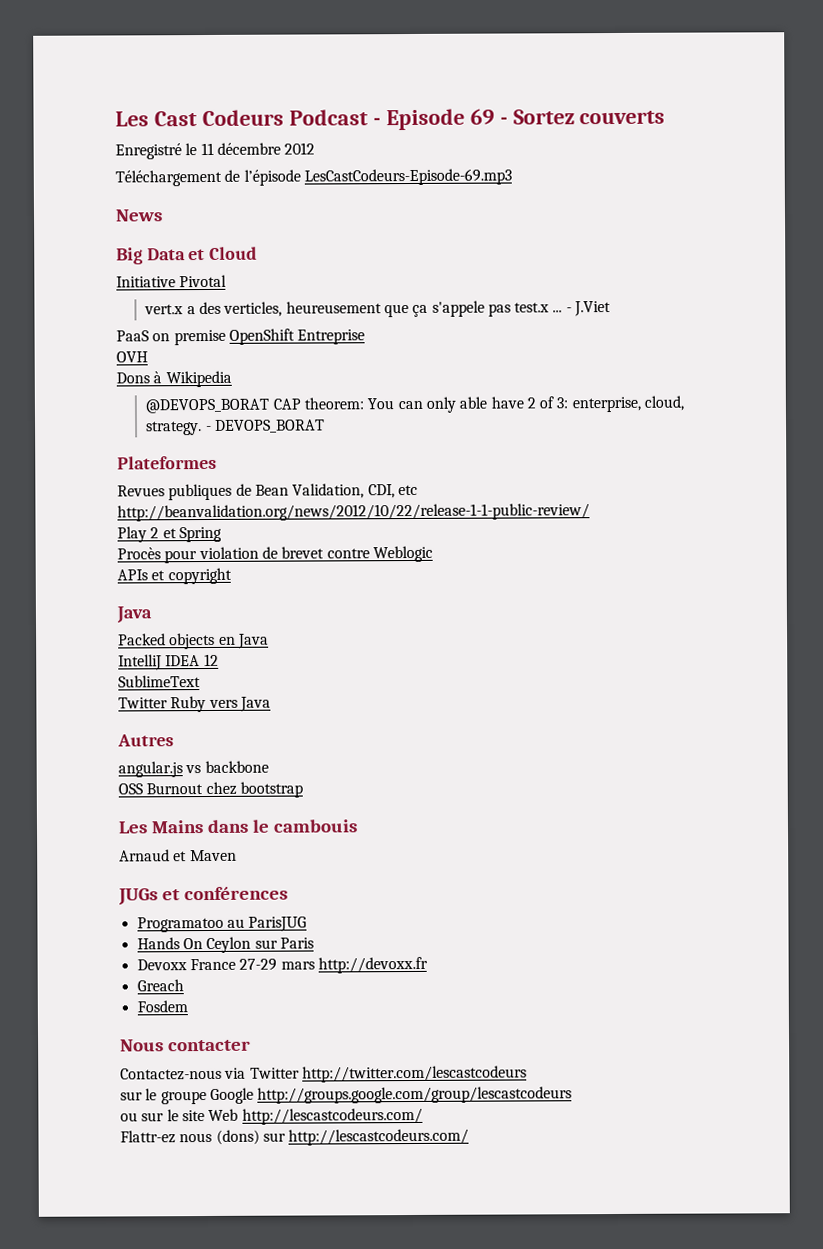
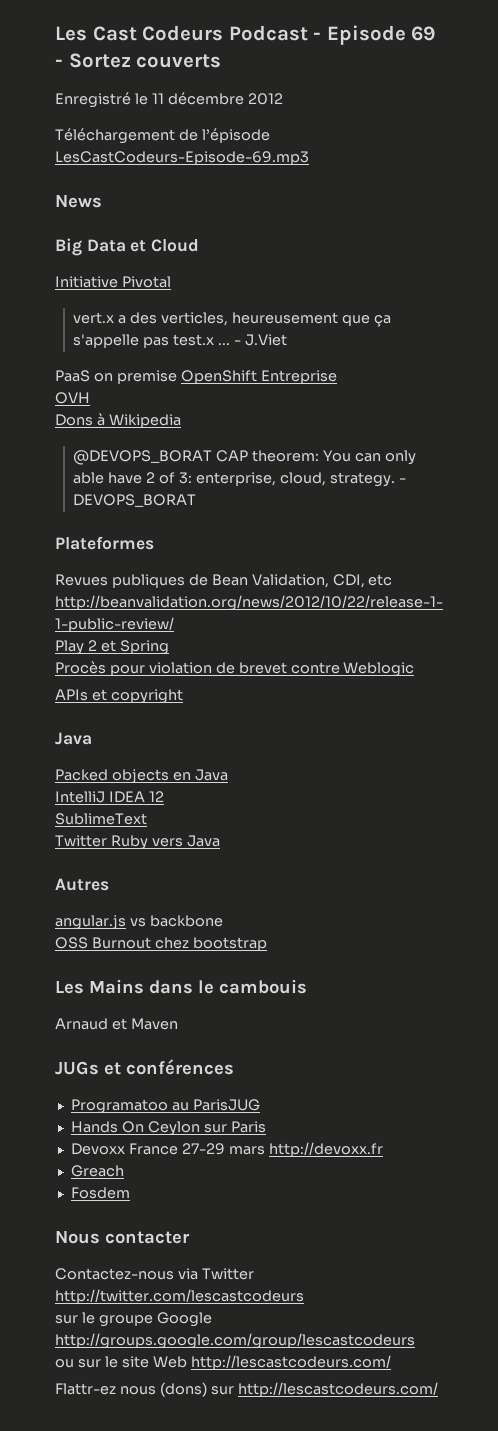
[431,300,485,317] s'appele -> [73,334,140,348] s'appelle

